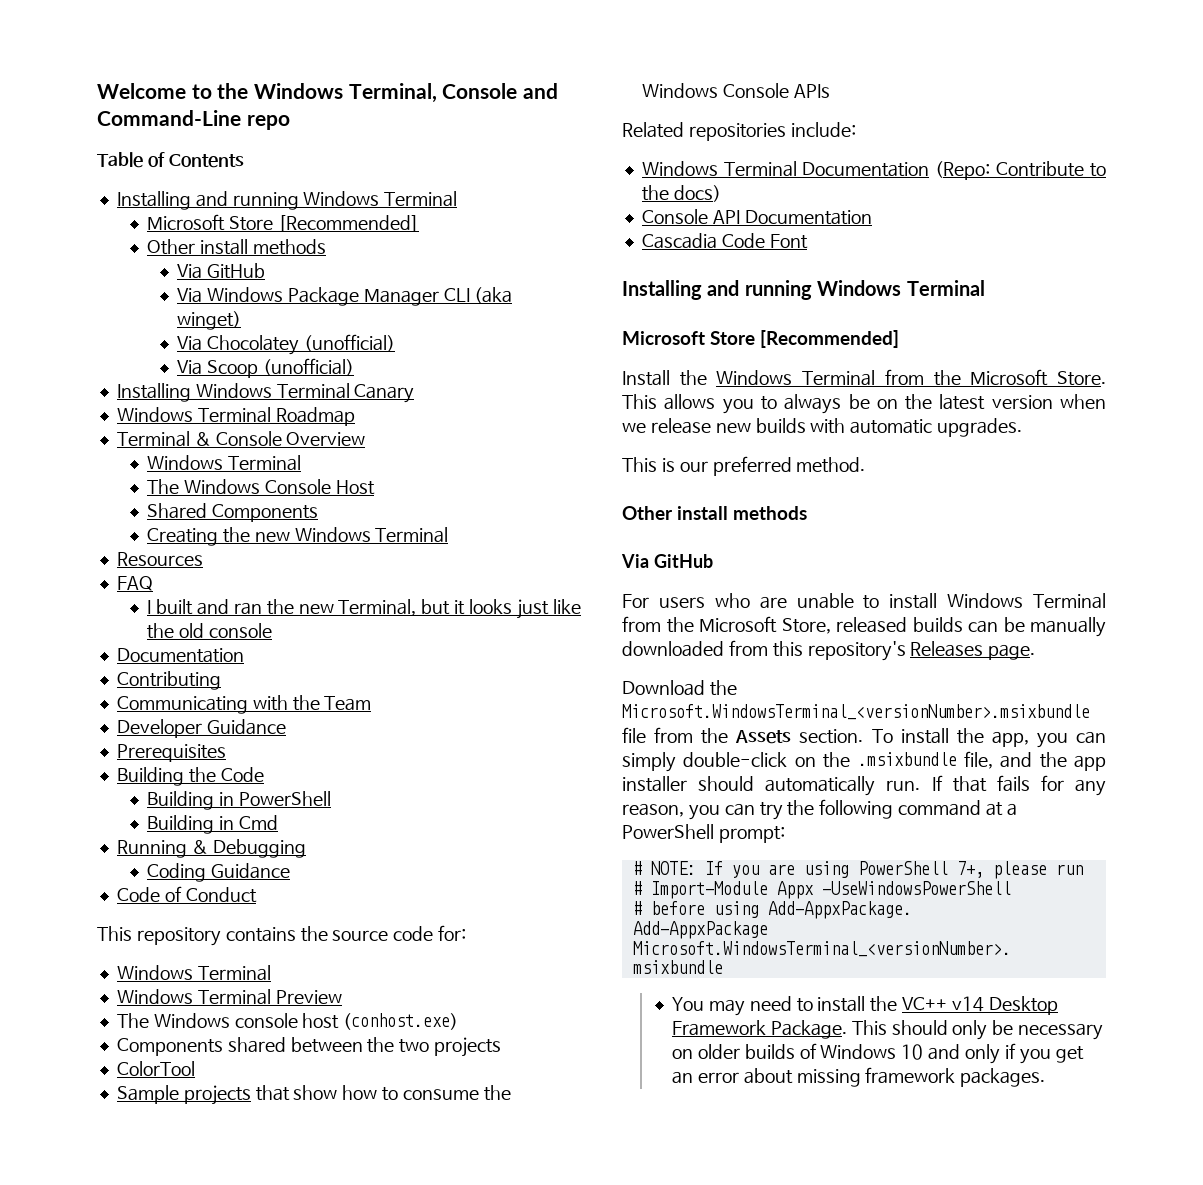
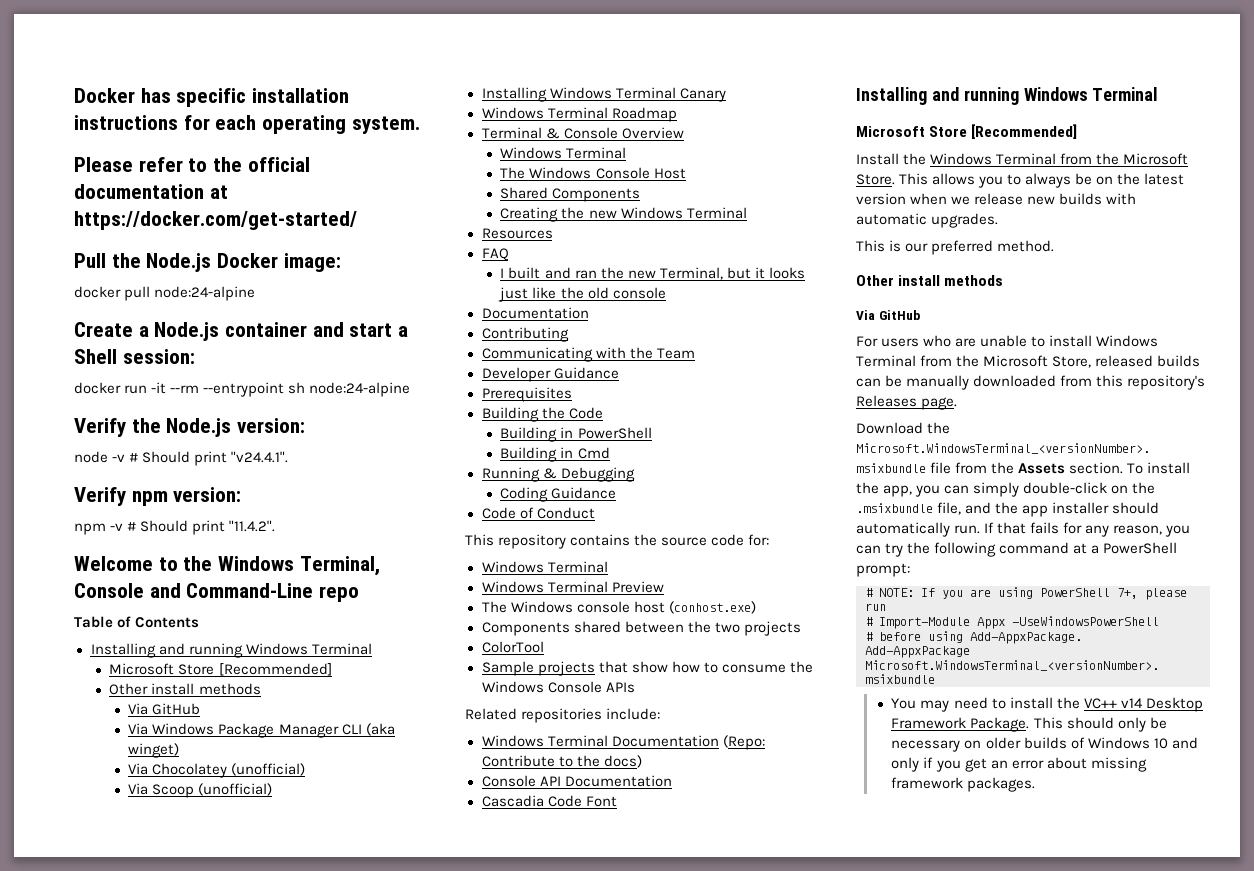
(97, 91) none -> [74,88,350,107] [74,115,420,134] [74,157,310,172] [74,184,228,199] [74,211,357,230] [74,253,341,272] [74,286,256,301] [74,322,409,341] [74,349,195,364] [74,382,411,397] [74,418,306,437] [74,451,289,466] [74,487,242,506] [74,520,276,535] Docker has specific installation instructions for each operating system. // Please refer to the official documentation at https://docker.com/get-started/ // Pull the Node.js Docker image: // docker pull node:24-alpine // Create a Node.js container and start a Shell session: // docker run -it --rm --entrypoint sh node:24-alpine // Verify the Node.js version: // node -v # Should print "v24.4.1". // Verify npm version: // npm -v # Should print "11.4.2". //

